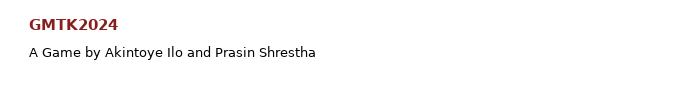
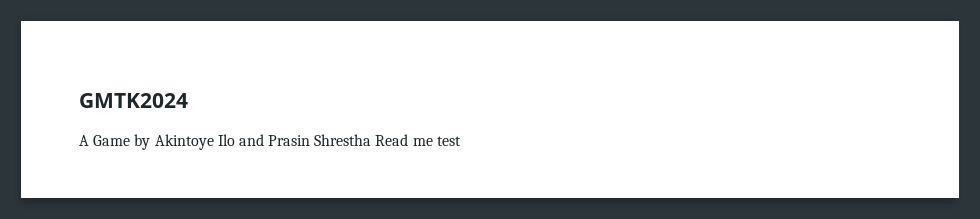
(316, 51) none -> [375,134,461,146] Read me test

